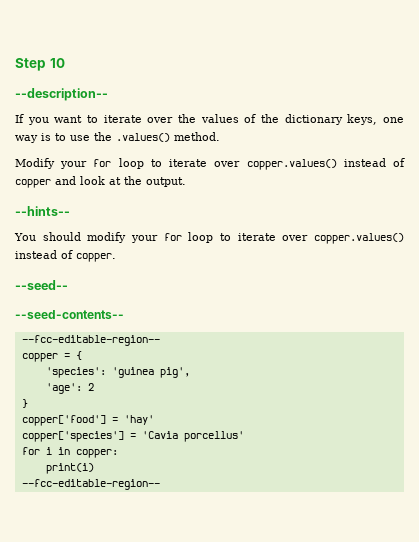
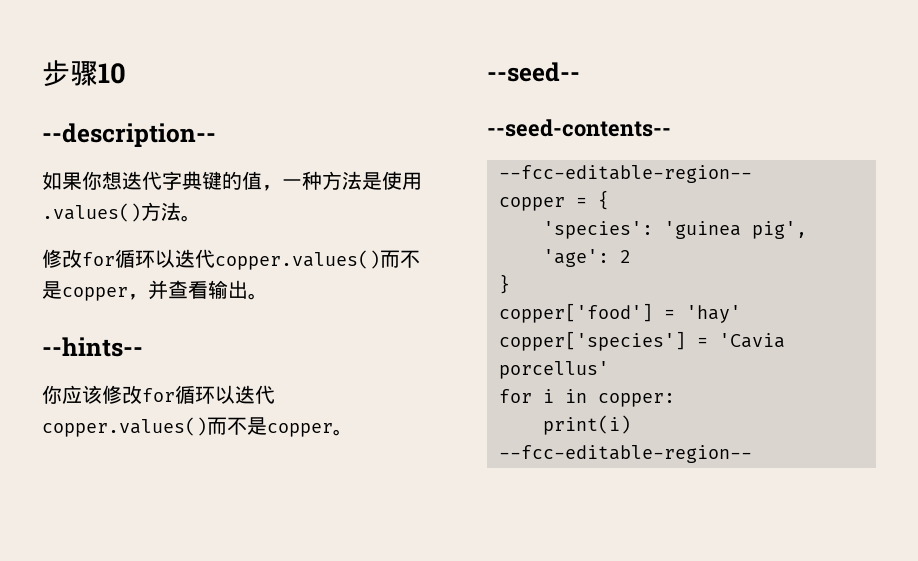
[15,58,46,71] Step -> [42,60,98,87] 步骤
[15,114,405,125] [15,132,220,143] [15,158,406,170] [15,176,186,188] [15,206,70,216] [14,232,404,244] [15,250,116,262] If you want to iterate over the values of the dictionary keys, one way is to use the .values() method. // Modify your for loop to iterate over copper.values() instead of copper and look at the output. // --hints-- // You should modify your for loop to iterate over copper.values() instead of copper. -> [42,171,422,191] [42,202,201,222] [42,249,420,270] [42,280,268,301] [42,337,143,357] [42,385,275,404] [42,417,353,437] 如果你想迭代字典键的值，一种方法是使用.values()方法。 // 修改for循环以迭代copper.values()而不是copper，并查看输出。 // --hints-- // 你应该修改for循环以迭代copper.values()而不是copper。

